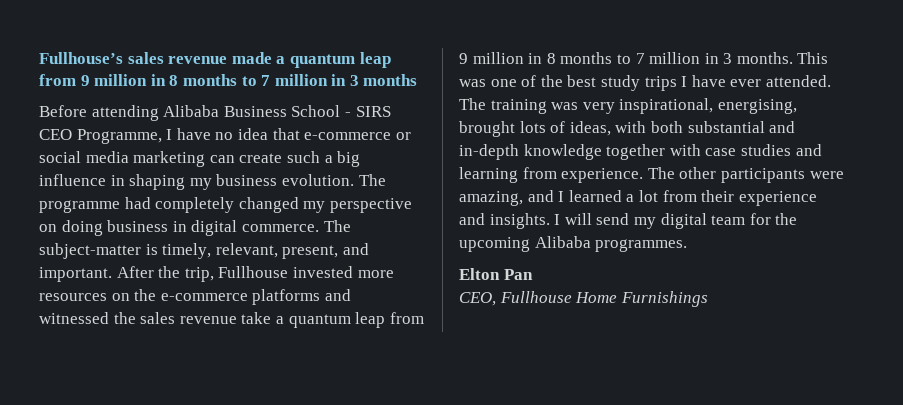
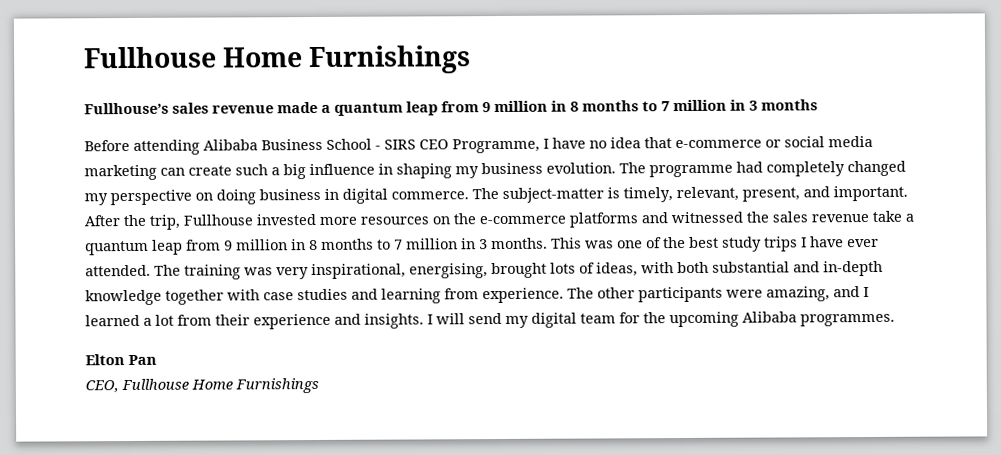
(39, 58) none -> [84,45,472,75] Fullhouse Home Furnishings //

